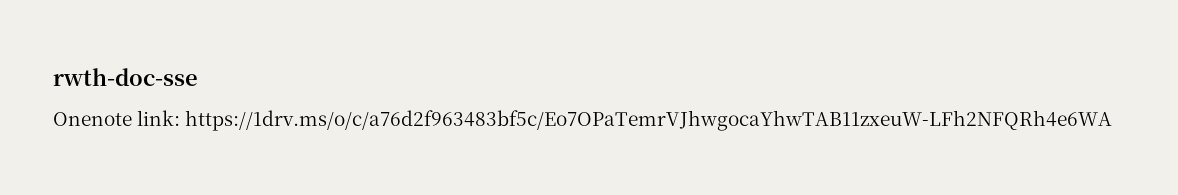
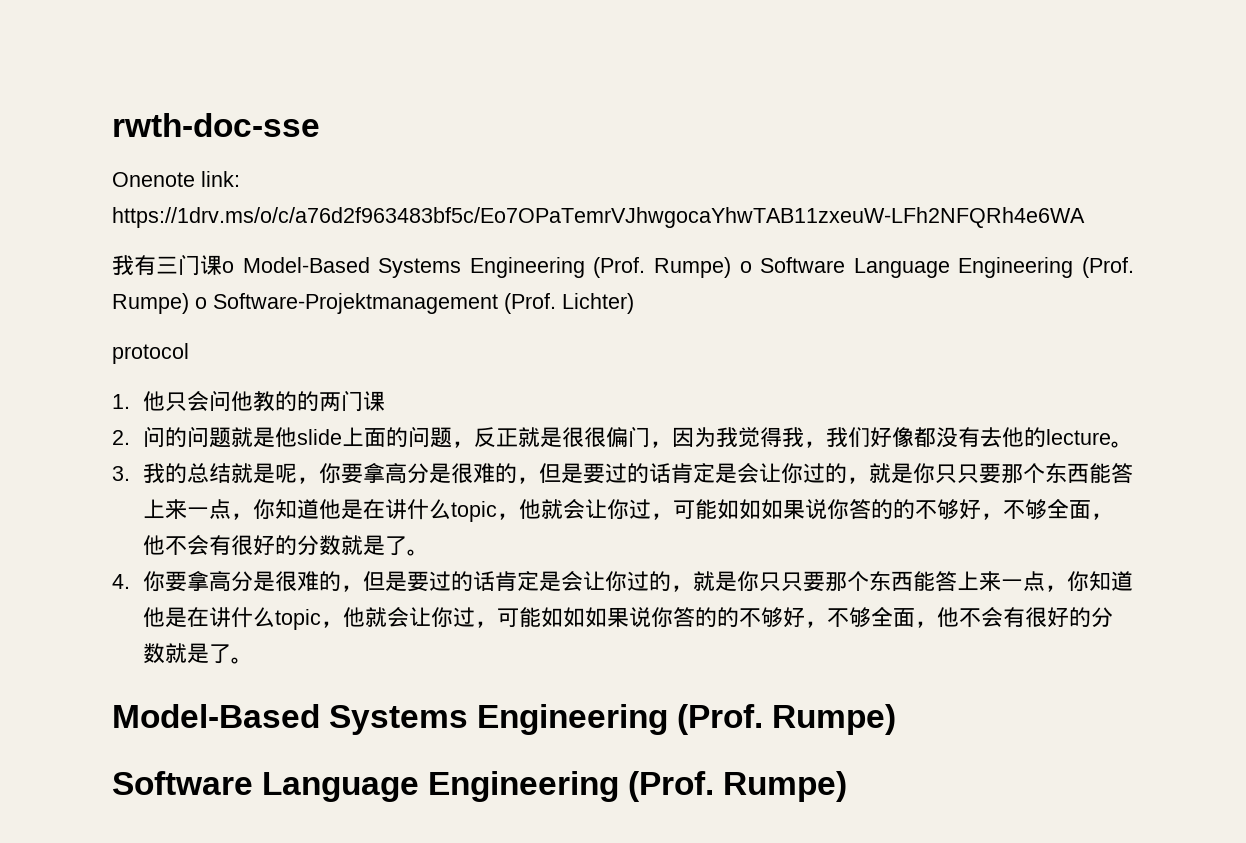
(1113, 120) none -> [112,254,1135,278] [112,293,634,314] [112,343,189,364] [112,390,386,412] [112,426,1134,448] [112,463,1134,484] [143,499,1114,522] [143,535,430,556] [112,571,1134,592] [143,607,1114,630] [143,643,254,664] [112,704,897,735] [112,771,848,802] // 我有三门课o Model-Based Systems Engineering (Prof. Rumpe) o Software Language Engineering (Prof. Rumpe) o Software-Projektmanagement (Prof. Lichter) // protocol // 1.他只会问他教的的两门课 // 2.问的问题就是他slide上面的问题，反正就是很很偏门，因为我觉得我，我们好像都没有去他的lecture。 // 3.我的总结就是呢，你要拿高分是很难的，但是要过的话肯定是会让你过的，就是你只只要那个东西能答上来一点，你知道他是在讲什么topic，他就会让你过，可能如如如果说你答的的不够好，不够全面，他不会有很好的分数就是了。 // 4.你要拿高分是很难的，但是要过的话肯定是会让你过的，就是你只只要那个东西能答上来一点，你知道他是在讲什么topic，他就会让你过，可能如如如果说你答的的不够好，不够全面，他不会有很好的分数就是了。 // Model-Based Systems Engineering (Prof. Rumpe) // Software Language Engineering (Prof. Rumpe)

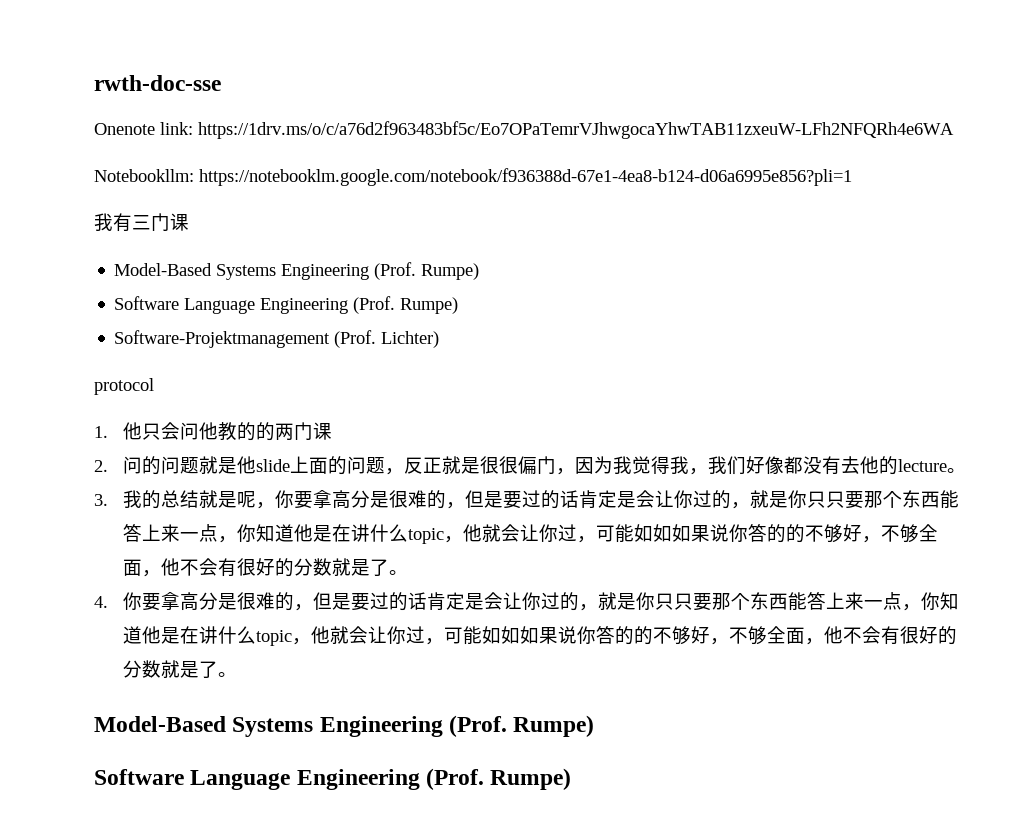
(1085, 217) none -> [94,168,852,186] // Notebookllm: https://notebooklm.google.com/notebook/f936388d-67e1-4ea8-b124-d06a6995e856?pli=1
[222,257,1135,278] [112,293,207,314] o Model-Based Systems Engineering (Prof. Rumpe) o Software Language Engineering (Prof. Rumpe) o -> [114,262,480,280] [114,296,459,314] // Model-Based Systems Engineering (Prof. Rumpe) // Software Language Engineering (Prof. Rumpe) //

